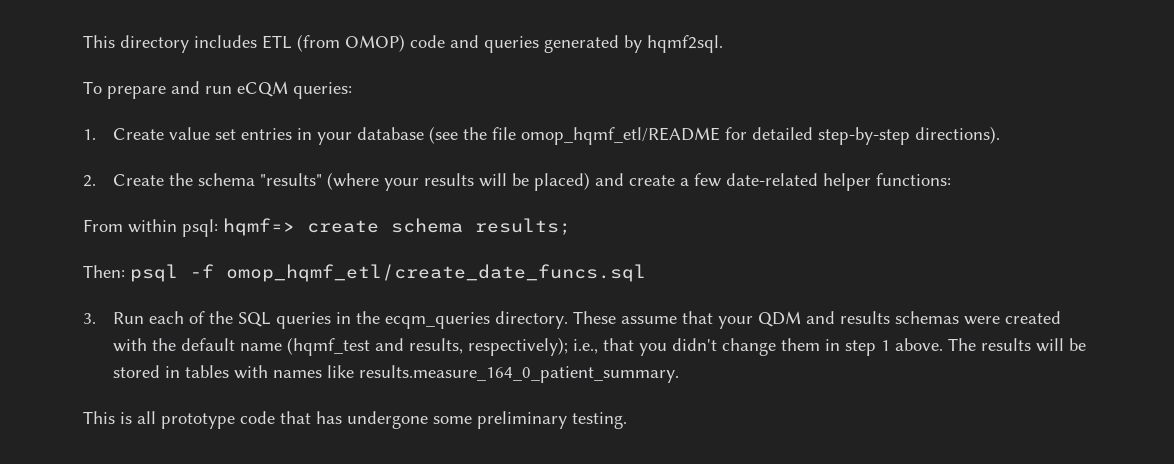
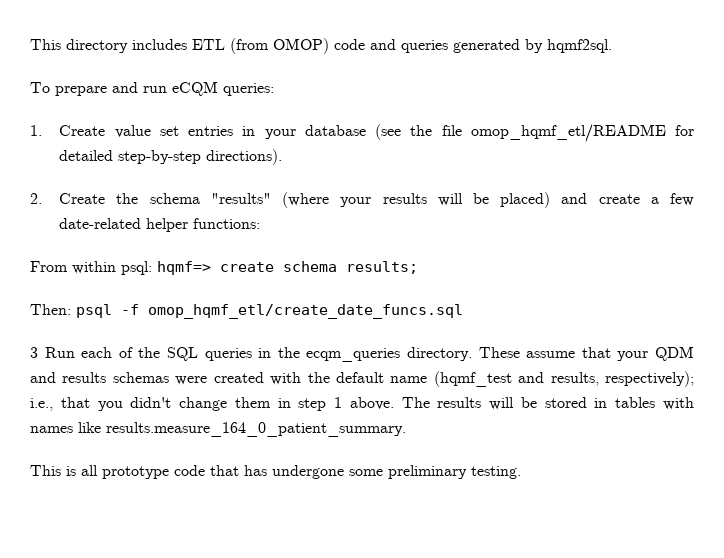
[83,313,96,324] 3. -> [30,347,38,358] 3

